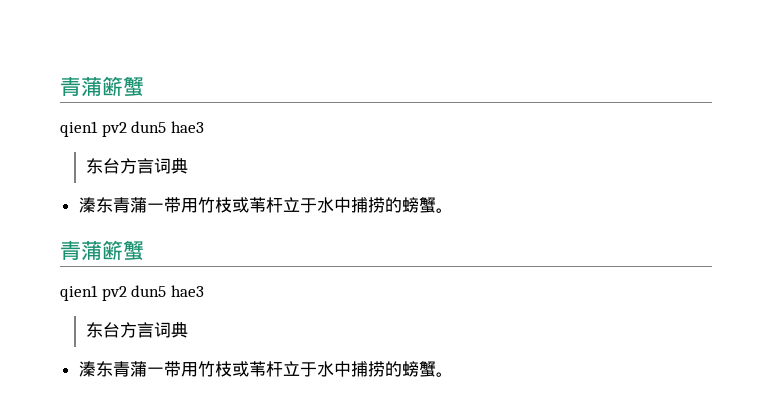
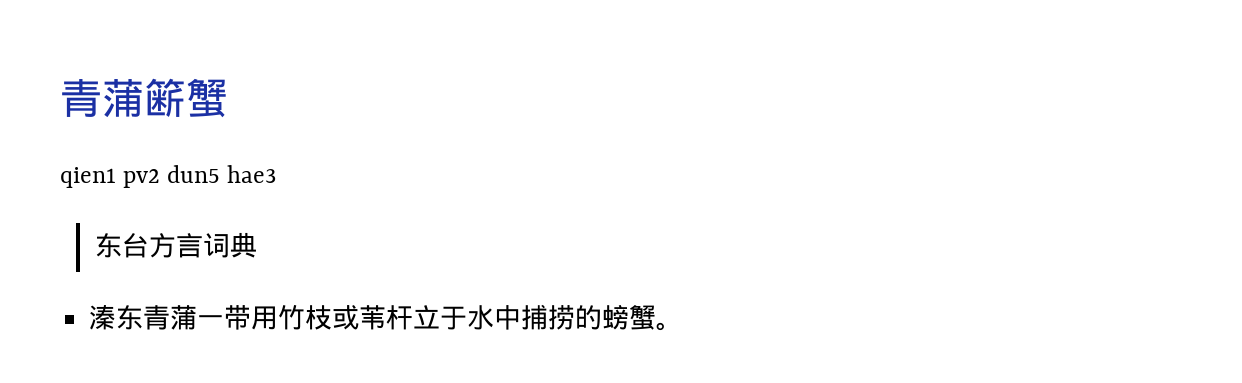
[60,240,144,261] [60,285,204,301] [85,322,188,338] [78,361,453,377] // 青蒲簖蟹 // qien1 pv2 dun5 hae3 // 东台方言词典 // 溱东青蒲一带用竹枝或苇杆立于水中捕捞的螃蟹。 -> (684, 326) none

